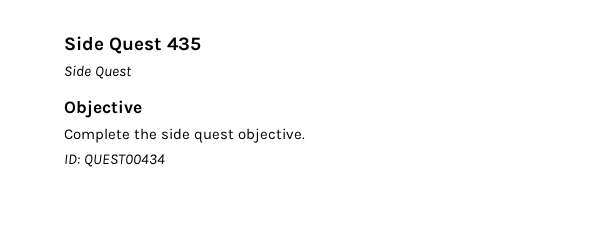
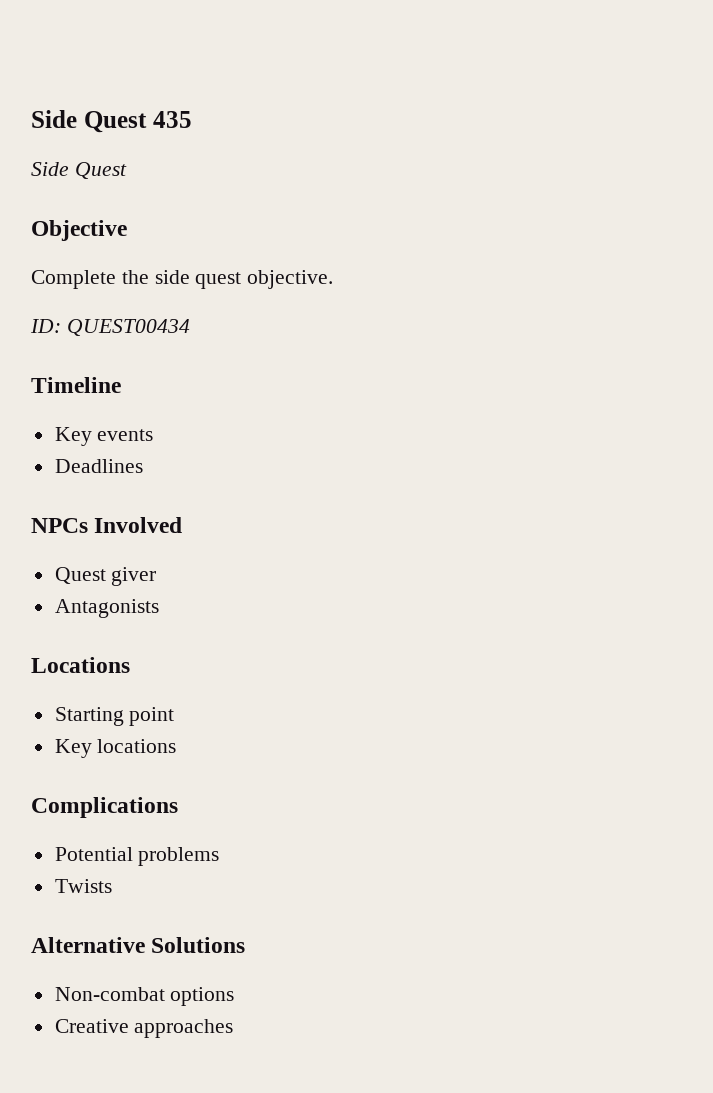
(166, 160) none -> [31,377,121,393] [54,427,154,446] [54,459,143,473] [31,517,183,533] [54,567,157,586] [54,599,159,618] [31,657,130,673] [54,707,175,726] [54,739,177,758] [31,797,178,818] [54,847,220,866] [54,879,112,893] [31,937,246,953] [54,987,235,1006] [54,1019,234,1038] // Timeline // Key events // Deadlines // NPCs Involved // Quest giver // Antagonists // Locations // Starting point // Key locations // Complications // Potential problems // Twists // Alternative Solutions // Non-combat options // Creative approaches

